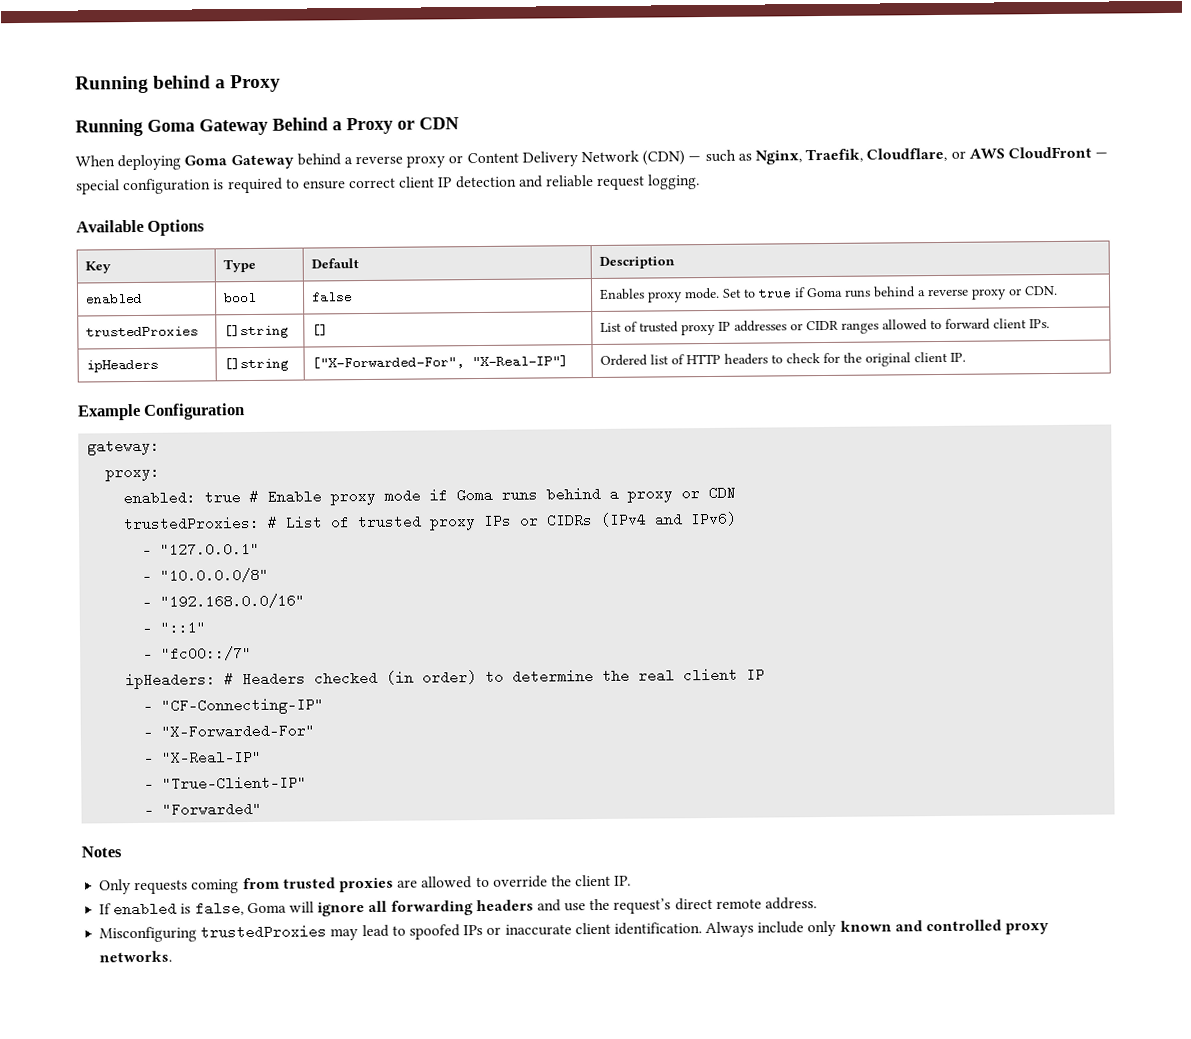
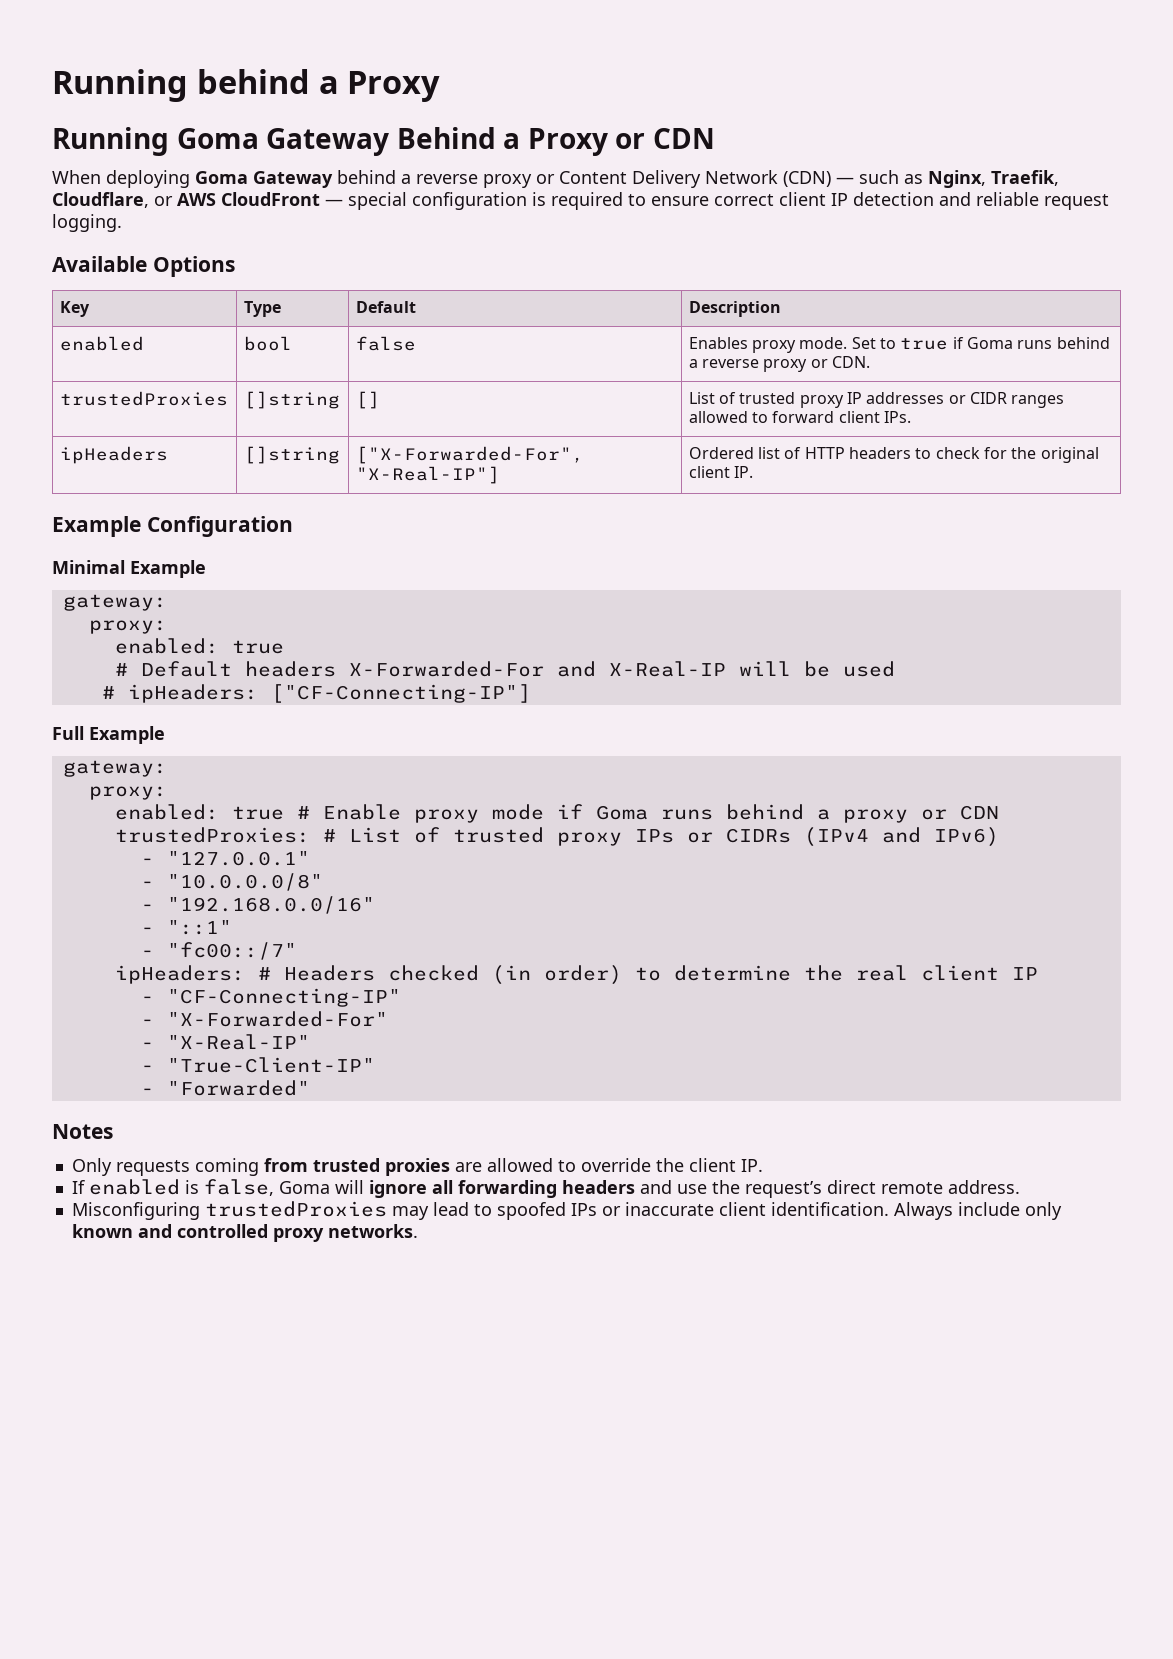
(246, 411) none -> [52,560,206,578] [62,594,167,611] [88,620,167,634] [114,638,284,654] [114,661,895,677] [101,684,531,703] [52,726,165,744] // Minimal Example // gateway: // proxy: // enabled: true // # Default headers X-Forwarded-For and X-Real-IP will be used // # ipHeaders: ["CF-Connecting-IP"] // Full Example

